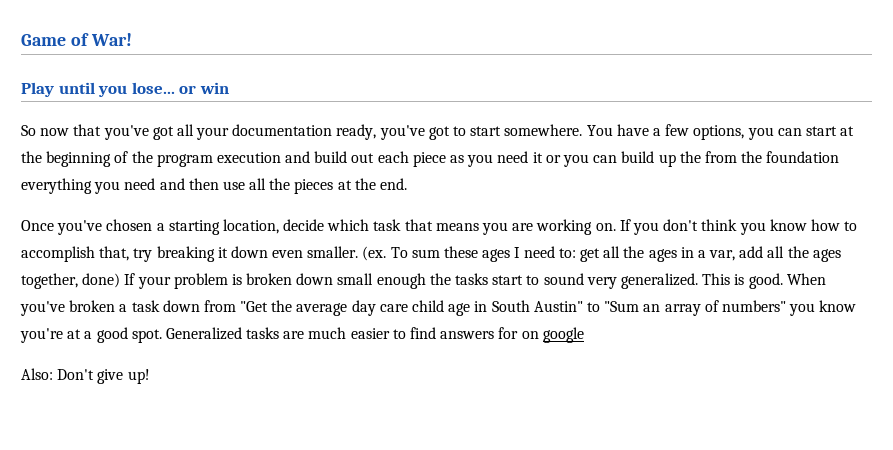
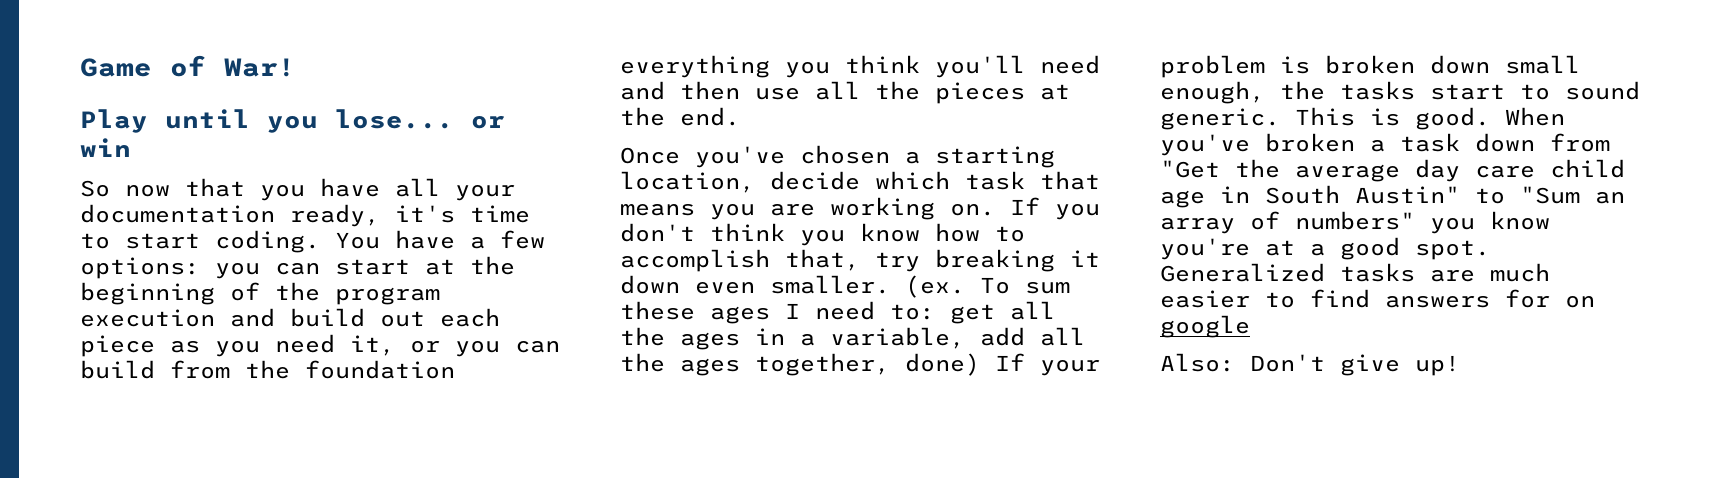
[103,125,174,140] you've got -> [260,178,380,201] you have
[379,125,450,140] you've got -> [395,205,530,223] it's time
[504,124,583,136] somewhere. -> [215,230,320,253] coding.
[693,125,745,140] options, -> [80,257,200,279] options:
[532,152,543,163] it -> [350,335,395,356] it,
[658,151,701,167] up the -> (155, 369) none
(121, 187) none -> [845,55,1025,78] think you'll
[709,250,736,261] var, -> [830,327,965,349] variable,
[376,273,426,289] enough -> [1160,81,1265,104] enough,
[586,273,698,289] very generalized. -> [1160,108,1280,130] generic.

